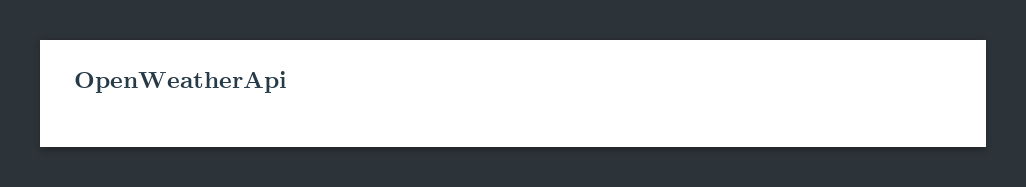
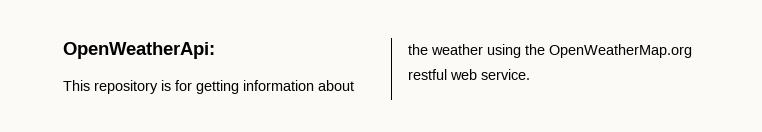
[74,71,287,93] OpenWeatherApi -> [63,42,215,59] [63,80,354,94] [408,44,692,58] [408,69,530,80] OpenWeatherApi: // This repository is for getting information about the weather using the OpenWeatherMap.org restful web service.

